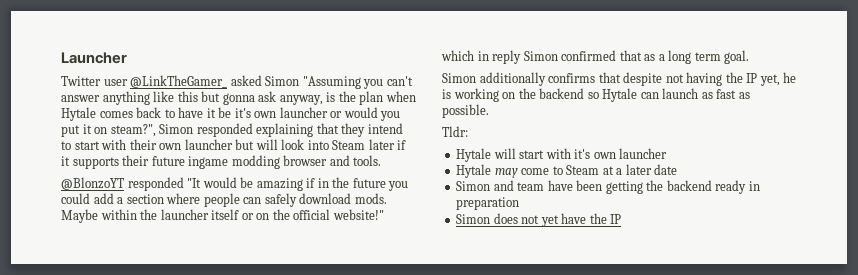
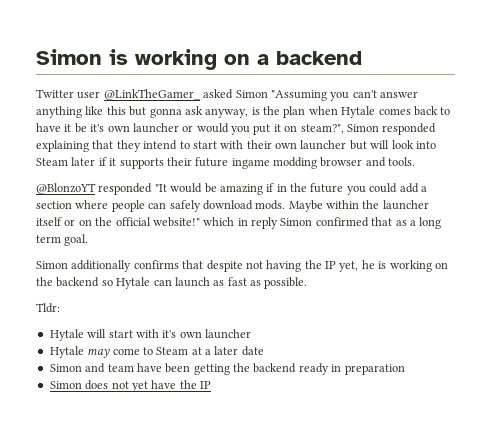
[61,52,127,64] Launcher -> [36,49,362,70] Simon is working on a backend

